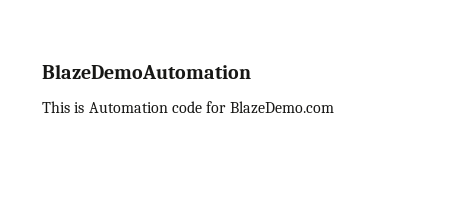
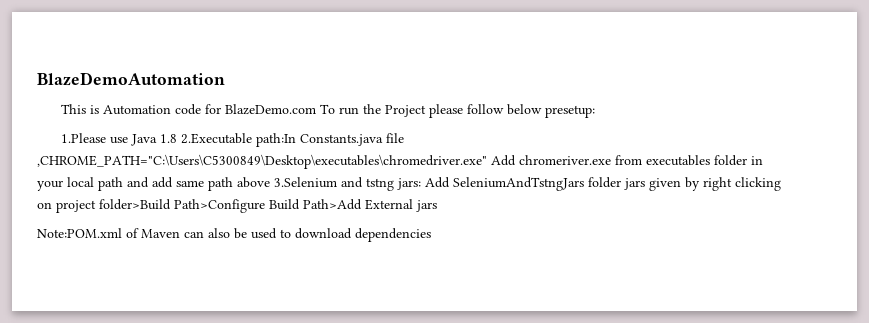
(334, 107) none -> [320,104,596,118] [61,133,405,147] [37,154,763,169] [37,177,781,191] [37,199,437,213] [37,228,431,242] To run the Project please follow below presetup: // 1.Please use Java 1.8 2.Executable path:In Constants.java file ,CHROME_PATH="C:\Users\C5300849\Desktop\executables\chromedriver.exe" Add chromeriver.exe from executables folder in your local path and add same path above 3.Selenium and tstng jars: Add SeleniumAndTstngJars folder jars given by right clicking on project folder>Build Path>Configure Build Path>Add External jars // Note:POM.xml of Maven can also be used to download dependencies

